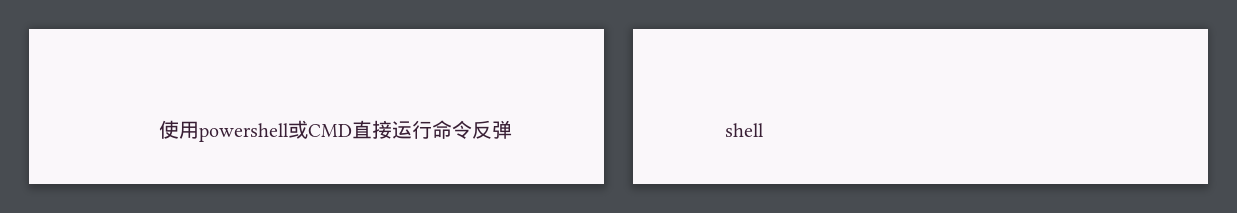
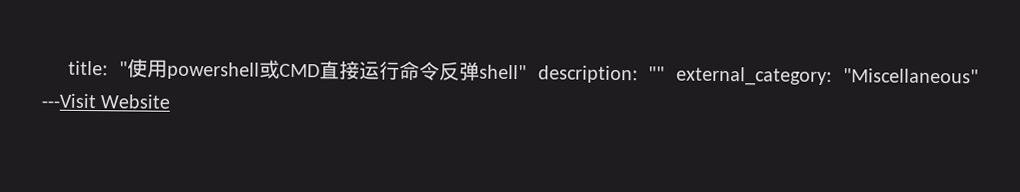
(158, 129) none -> [68,60,128,76] title: "
[725,123,764,137] shell -> [478,64,979,87] [41,93,171,109] shell" description: "" external_category: "Miscellaneous" ---Visit Website

